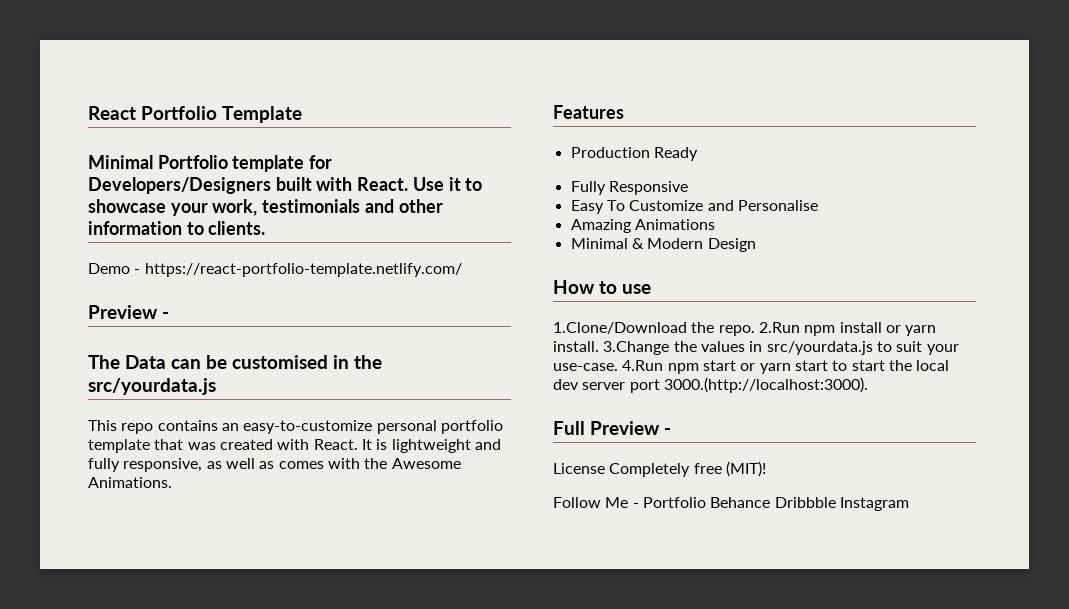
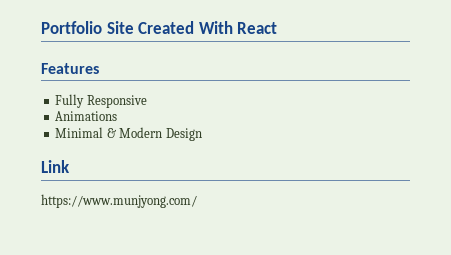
[88,106,302,123] [88,155,333,172] [88,177,483,194] [88,199,443,216] [88,221,266,235] [88,263,462,277] [88,305,169,319] [88,355,382,369] [88,378,216,395] [88,420,503,434] [88,439,501,453] [88,458,461,472] [88,477,172,488] React Portfolio Template // Minimal Portfolio template for Developers/Designers built with React. Use it to showcase your work, testimonials and other information to clients. // Demo - https://react-portfolio-template.netlify.com/ // Preview - // The Data can be customised in the src/yourdata.js // This repo contains an easy-to-customize personal portfolio template that was created with React. It is lightweight and fully responsive, as well as comes with the Awesome Animations. -> [41,21,278,34] Portfolio Site Created With React
[570,147,698,161] // Production Ready -> (99, 68) none
[570,200,818,214] [570,219,631,233] Easy To Customize and Personalise // Amazing -> (147, 101) none
[553,280,651,294] [553,322,937,336] [553,341,959,355] [553,360,950,374] [553,377,868,393] [553,421,671,435] [553,461,766,477] [553,497,909,511] How to use // 1.Clone/Download the repo. 2.Run npm install or yarn install. 3.Change the values in src/yourdata.js to suit your use-case. 4.Run npm start or yarn start to start the local dev server port 3000.(http://localhost:3000). // Full Preview - // License Completely free (MIT)! // Follow Me - Portfolio Behance Dribbble Instagram -> [41,160,70,173] [41,194,197,208] Link // https://www.munjyong.com/

